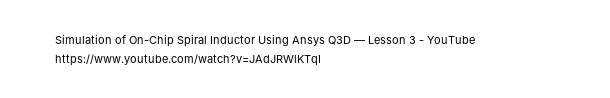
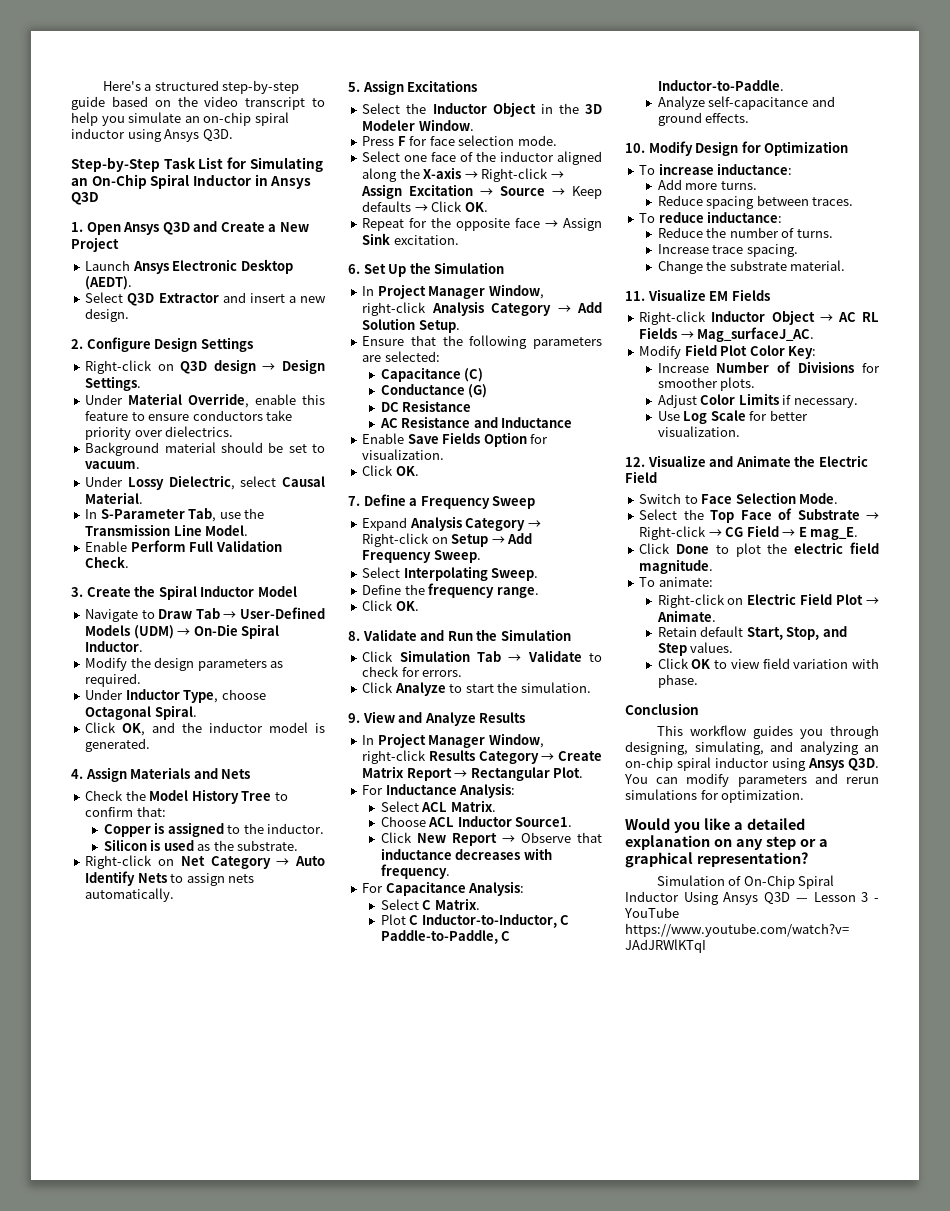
(55, 39) none -> [102,80,300,94] [71,96,325,110] [71,112,289,126] [71,128,233,142] [71,157,323,172] [71,174,312,189] [71,192,99,205] [71,221,309,235] [71,237,119,252] [85,259,293,274] [85,276,133,290] [85,292,326,306] [85,308,130,322] [71,337,253,352] [85,359,325,374] [85,376,142,391] [85,393,325,408] [85,410,293,421] [85,426,234,440] [85,442,325,456] [85,461,141,469] [85,475,325,490] [85,492,144,504] [85,508,265,522] [85,524,249,536] [85,540,282,552] [85,556,130,568] [71,585,297,600] [85,607,325,622] [85,624,280,639] [85,641,144,652] [85,657,284,671] [85,673,142,687] [85,689,266,703] [85,705,197,720] [85,722,325,736] [85,738,151,752] [71,767,251,782] [85,789,288,804] [85,806,166,817] [103,822,325,837] [103,839,299,851] [85,855,325,869] [85,871,255,886] [85,888,175,902] [348,80,478,95] [362,102,602,117] [362,119,474,131] [362,135,557,146] [362,151,602,165] [362,167,564,182] [361,184,602,199] [362,201,488,212] [362,217,602,231] [362,233,459,245] [348,262,505,277] [362,284,544,299] [362,301,602,316] [362,318,460,333] [362,335,602,349] [362,351,440,362] [380,367,484,382] [380,384,488,398] [380,400,472,412] [379,416,573,428] [362,432,549,447] [362,449,445,460] [362,465,419,476] [348,494,536,509] [362,516,541,531] [362,533,533,547] [362,550,481,563] [362,566,539,581] [362,583,539,598] [362,600,419,611] [348,629,571,641] [362,650,602,662] [362,666,463,677] [362,682,591,696] [348,711,526,726] [362,733,544,748] [362,750,602,764] [362,766,584,781] [362,783,516,798] [380,800,496,812] [380,816,573,827] [380,832,602,846] [380,848,552,860] [380,864,450,879] [362,881,525,896] [380,898,480,910] [380,914,570,928] [380,930,511,944] [657,80,784,91] [657,96,835,110] [657,112,750,126] [625,141,849,156] [639,163,793,175] [657,179,757,190] [657,195,854,209] [639,211,783,223] [657,227,833,238] [657,244,798,257] [657,260,846,274] [625,289,770,301] [639,310,879,325] [639,327,815,342] [639,344,817,359] [657,361,880,373] [657,377,756,391] [657,393,858,408] [657,410,808,424] [657,426,740,437] [625,455,868,467] [625,471,657,483] [639,492,839,504] [639,508,879,523] [639,525,859,540] [639,542,879,557] [639,559,714,574] [639,577,713,587] [657,593,879,608] [656,610,716,622] [657,626,847,640] [657,642,734,656] [657,658,879,669] [657,674,698,688] [625,703,699,715] [656,725,879,739] [625,741,879,755] [625,757,879,771] [624,773,879,787] [625,789,805,803] [625,818,805,833] [625,835,828,850] [625,852,808,868] Here's a structured step-by-step guide based on the video transcript to help you simulate an on-chip spiral inductor using Ansys Q3D. // Step-by-Step Task List for Simulating an On-Chip Spiral Inductor in Ansys Q3D // 1. Open Ansys Q3D and Create a New Project // Launch Ansys Electronic Desktop (AEDT). // Select Q3D Extractor and insert a new design. // 2. Configure Design Settings // Right-click on Q3D design → Design Settings. // Under Material Override, enable this feature to ensure conductors take priority over dielectrics. // Background material should be set to vacuum. // Under Lossy Dielectric, select Causal Material. // In S-Parameter Tab, use the Transmission Line Model. // Enable Perform Full Validation Check. // 3. Create the Spiral Inductor Model // Navigate to Draw Tab → User-Defined Models (UDM) → On-Die Spiral Inductor. // Modify the design parameters as required. // Under Inductor Type, choose Octagonal Spiral. // Click OK, and the inductor model is generated. // 4. Assign Materials and Nets // Check the Model History Tree to confirm that: // Copper is assigned to the inductor. // Silicon is used as the substrate. // Right-click on Net Category → Auto Identify Nets to assign nets automatically. // 5. Assign Excitations // Select the Inductor Object in the 3D Modeler Window. // Press F for face selection mode. // Select one face of the inductor aligned along the X-axis → Right-click → Assign Excitation → Source → Keep defaults → Click OK. // Repeat for the opposite face → Assign Sink excitation. // 6. Set Up the Simulation // In Project Manager Window, right-click Analysis Category → Add Solution Setup. // Ensure that the following parameters are selected: // Capacitance (C) // Conductance (G) // DC Resistance // AC Resistance and Inductance // Enable Save Fields Option for visualization. // Click OK. // 7. Define a Frequency Sweep // Expand Analysis Category → Right-click on Setup → Add Frequency Sweep. // Select Interpolating Sweep. // Define the frequency range. // Click OK. // 8. Validate and Run the Simulation // Click Simulation Tab → Validate to check for errors. // Click Analyze to start the simulation. // 9. View and Analyze Results // In Project Manager Window, right-click Results Category → Create Matrix Report → Rectangular Plot. // For Inductance Analysis: // Select ACL Matrix. // Choose ACL Inductor Source1. // Click New Report → Observe that inductance decreases with frequency. // For Capacitance Analysis: // Select C Matrix. // Plot C Inductor-to-Inductor, C Paddle-to-Paddle, C Inductor-to-Paddle. // Analyze self-capacitance and ground effects. // 10. Modify Design for Optimization // To increase inductance: // Add more turns. // Reduce spacing between traces. // To reduce inductance: // Reduce the number of turns. // Increase trace spacing. // Change the substrate material. // 11. Visualize EM Fields // Right-click Inductor Object → AC RL Fields → Mag_surfaceJ_AC. // Modify Field Plot Color Key: // Increase Number of Divisions for smoother plots. // Adjust Color Limits if necessary. // Use Log Scale for better visualization. // 12. Visualize and Animate the Electric Field // Switch to Face Selection Mode. // Select the Top Face of Substrate → Right-click → CG Field → E mag_E. // Click Done to plot the electric field magnitude. // To animate: // Right-click on Electric Field Plot → Animate. // Retain default Start, Stop, and Step values. // Click OK to view field variation with phase. // Conclusion // This workflow guides you through designing, simulating, and analyzing an on-chip spiral inductor using Ansys Q3D. You can modify parameters and rerun simulations for optimization. // Would you like a detailed explanation on any step or a graphical representation? //

